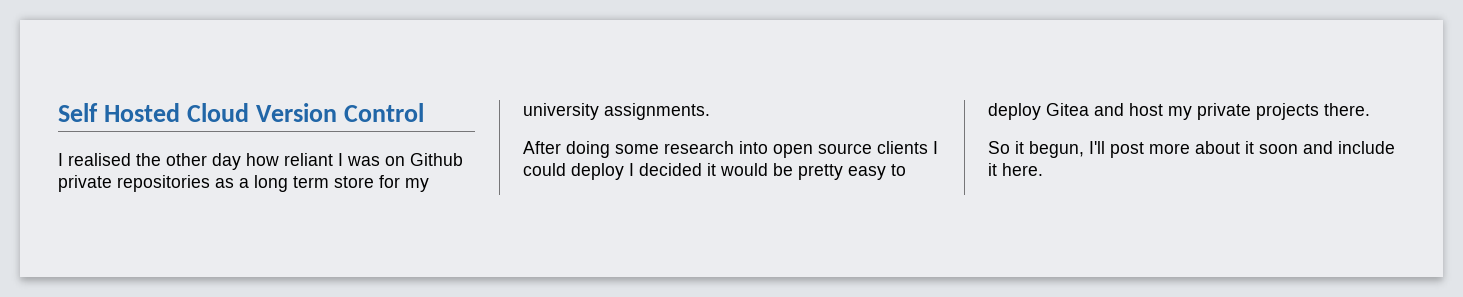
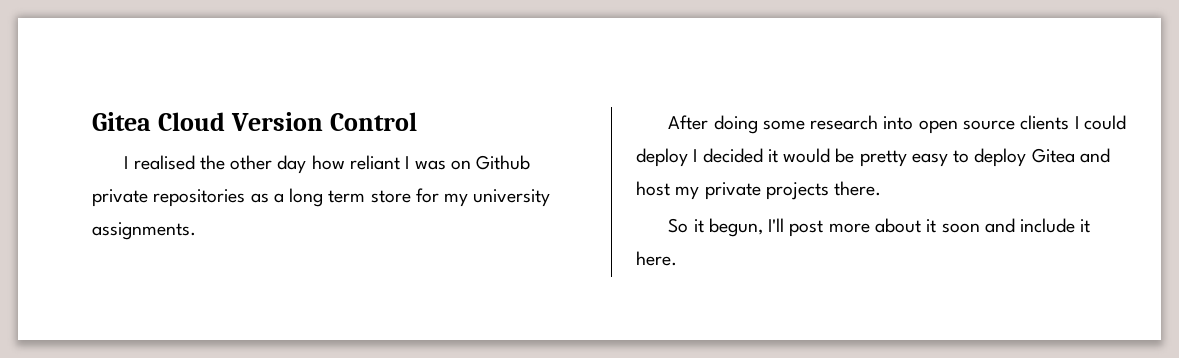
[58,103,180,122] Self Hosted -> [92,112,151,131] Gitea

